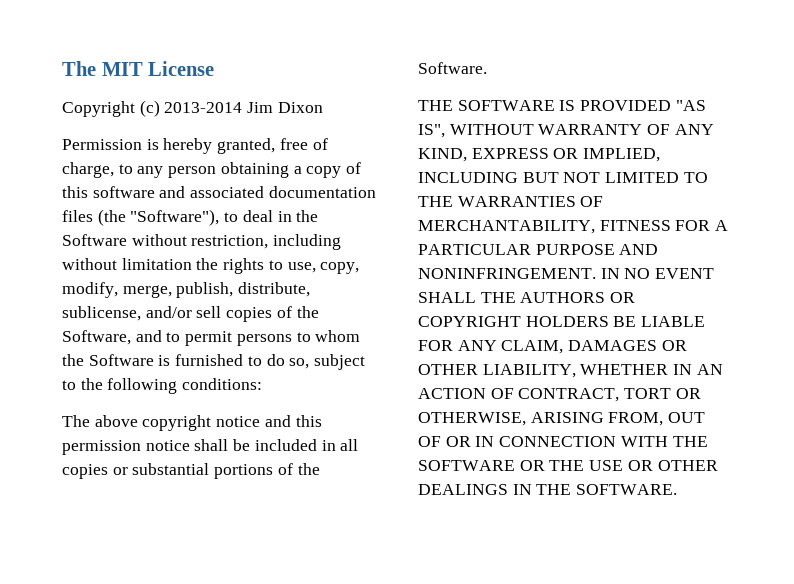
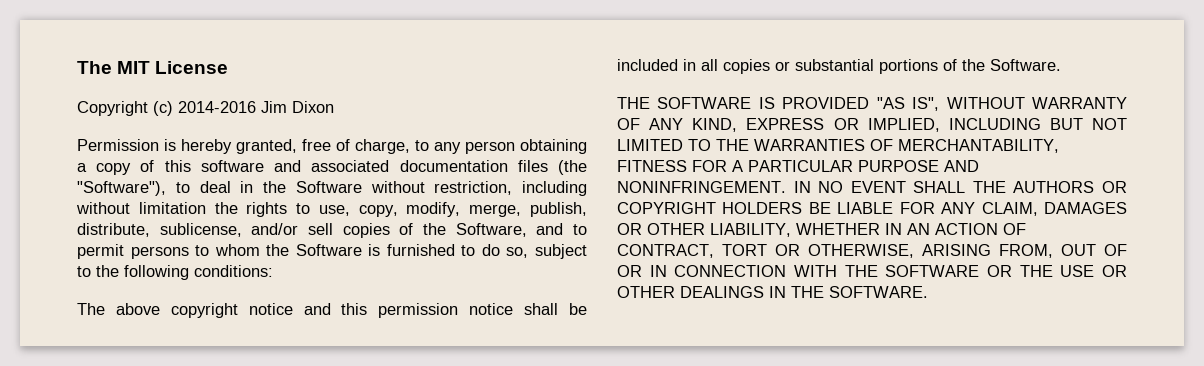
[164,102,243,113] 2013-2014 -> [178,101,256,113] 2014-2016

